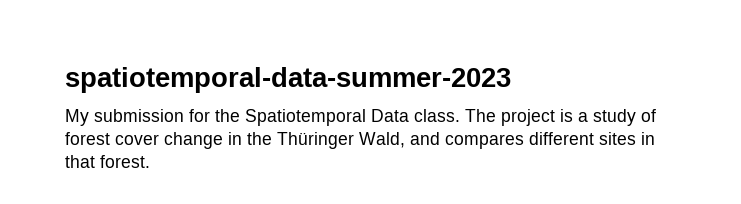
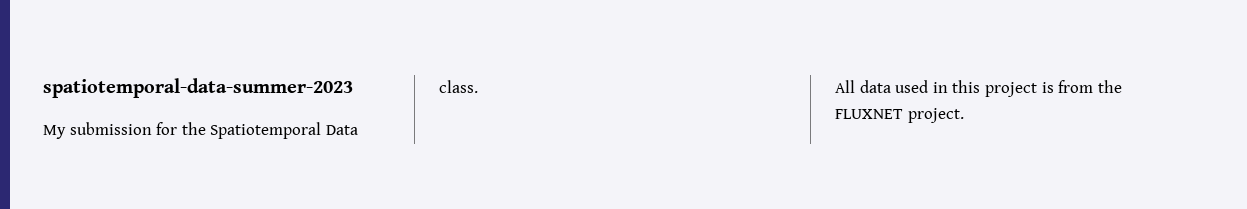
[465,109,656,126] [65,132,655,149] [65,155,150,168] The project is a study of forest cover change in the Thüringer Wald, and compares different sites in that forest. -> [835,80,1122,97] [835,108,964,123] // All data used in this project is from the FLUXNET project.

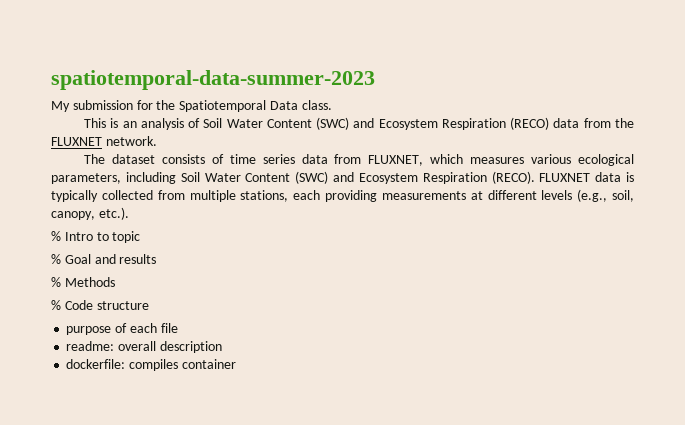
[835,80,1122,97] [835,108,964,123] All data used in this project is from the FLUXNET project. -> [84,117,634,130] [51,136,157,146] [84,154,634,166] [51,171,634,184] [51,189,634,202] [51,207,129,220] [51,231,141,243] [51,254,157,264] [51,277,115,287] [51,300,149,310] [66,323,178,335] [66,341,222,353] [66,359,236,371] This is an analysis of Soil Water Content (SWC) and Ecosystem Respiration (RECO) data from the FLUXNET network. // The dataset consists of time series data from FLUXNET, which measures various ecological parameters, including Soil Water Content (SWC) and Ecosystem Respiration (RECO). FLUXNET data is typically collected from multiple stations, each providing measurements at different levels (e.g., soil, canopy, etc.). // % Intro to topic // % Goal and results // % Methods // % Code structure // purpose of each file // readme: overall description // dockerfile: compiles container

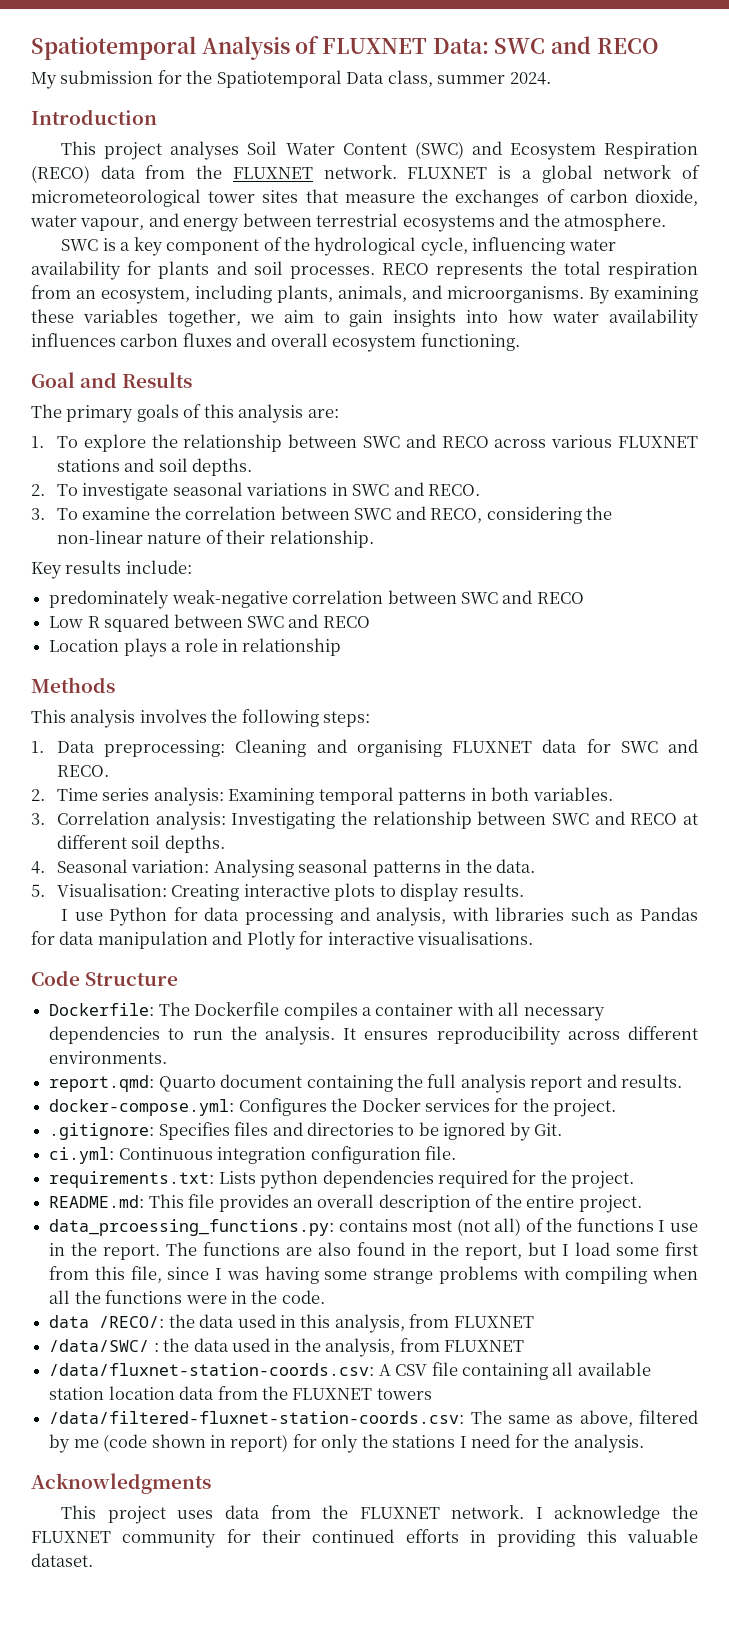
[51,70,375,90] spatiotemporal-data-summer-2023 -> [31,36,658,60] Spatiotemporal Analysis of FLUXNET Data: SWC and RECO
[301,100,332,110] [84,118,201,130] class. // This is an analysis of -> [387,70,551,87] [31,109,157,125] [61,141,240,160] class, summer 2024. // Introduction // This project analyses
[84,154,634,166] [51,171,634,184] [51,189,634,202] [51,207,129,220] [51,231,141,243] [51,254,157,264] [51,277,115,287] [51,300,149,310] [66,323,178,335] [66,341,222,353] [66,359,236,371] // The dataset consists of time series data from FLUXNET, which measures various ecological parameters, including Soil Water Content (SWC) and Ecosystem Respiration (RECO). FLUXNET data is typically collected from multiple stations, each providing measurements at different levels (e.g., soil, canopy, etc.). // % Intro to topic // % Goal and results // % Methods // % Code structure // purpose of each file // readme: overall description // dockerfile: compiles container -> [407,165,701,183] [31,189,698,207] [30,213,667,232] [61,237,616,256] [31,261,699,280] [31,285,698,304] [31,309,699,328] [31,333,520,352] [31,372,193,388] [31,404,339,423] [31,434,699,452] [56,458,253,476] [31,482,481,500] [31,506,613,524] [56,530,374,548] [31,560,192,579] [49,590,584,609] [49,614,370,632] [49,638,342,657] [31,677,115,693] [31,709,371,728] [31,739,698,757] [56,765,109,777] [31,787,613,806] [31,811,698,830] [56,835,225,853] [31,859,536,878] [31,883,524,902] [61,907,699,926] [31,931,534,950] [31,970,179,986] [49,1002,605,1021] [49,1026,698,1045] [49,1051,168,1064] [49,1074,683,1093] [49,1098,617,1117] [49,1122,563,1141] [49,1146,456,1164] [49,1170,635,1189] [49,1194,642,1213] [49,1218,698,1236] [49,1242,699,1260] [49,1266,698,1284] [49,1290,325,1304] [49,1314,534,1333] [49,1338,525,1357] [49,1362,651,1380] [49,1386,432,1400] [49,1410,698,1427] [49,1434,644,1453] [31,1473,211,1494] [61,1505,698,1524] [31,1529,698,1548] [31,1553,93,1567] FLUXNET is a global network of micrometeorological tower sites that measure the exchanges of carbon dioxide, water vapour, and energy between terrestrial ecosystems and the atmosphere. // SWC is a key component of the hydrological cycle, influencing water availability for plants and soil processes. RECO represents the total respiration from an ecosystem, including plants, animals, and microorganisms. By examining these variables together, we aim to gain insights into how water availability influences carbon fluxes and overall ecosystem functioning. // Goal and Results // The primary goals of this analysis are: // 1. To explore the relationship between SWC and RECO across various FLUXNET stations and soil depths. // 2. To investigate seasonal variations in SWC and RECO. // 3. To examine the correlation between SWC and RECO, considering the non-linear nature of their relationship. // Key results include: // predominately weak-negative correlation between SWC and RECO // Low R squared between SWC and RECO // Location plays a role in relationship // Methods // This analysis involves the following steps: // 1. Data preprocessing: Cleaning and organising FLUXNET data for SWC and RECO. // 2. Time series analysis: Examining temporal patterns in both variables. // 3. Correlation analysis: Investigating the relationship between SWC and RECO at different soil depths. // 4. Seasonal variation: Analysing seasonal patterns in the data. // 5. Visualisation: Creating interactive plots to display results. // I use Python for data processing and analysis, with libraries such as Pandas for data manipulation and Plotly for interactive visualisations. // Code Structure // Dockerfile: The Dockerfile compiles a container with all necessary dependencies to run the analysis. It ensures reproducibility across different environments. // report.qmd: Quarto document containing the full analysis report and results. // docker-compose.yml: Configures the Docker services for the project. // .gitignore: Specifies files and directories to be ignored by Git. // ci.yml: Continuous integration configuration file. // requirements.txt: Lists python dependencies required for the project. // README.md: This file provides an overall description of the entire project. // data_prcoessing_functions.py: contains most (not all) of the functions I use in the report. The functions are also found in the report, but I load some first from this file, since I was having some strange problems with compiling when all the functions were in the code. // data /RECO/: the data used in this analysis, from FLUXNET // /data/SWC/ : the data used in the analysis, from FLUXNET // /data/fluxnet-station-coords.csv: A CSV file containing all available station location data from the FLUXNET towers // /data/filtered-fluxnet-station-coords.csv: The same as above, filtered by me (code shown in report) for only the stations I need for the analysis. // Acknowledgments // This project uses data from the FLUXNET network. I acknowledge the FLUXNET community for their continued efforts in providing this valuable dataset.

